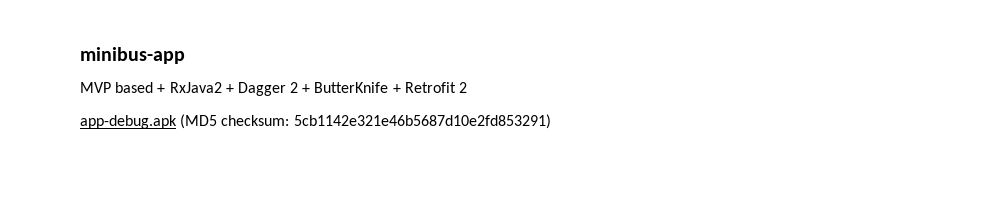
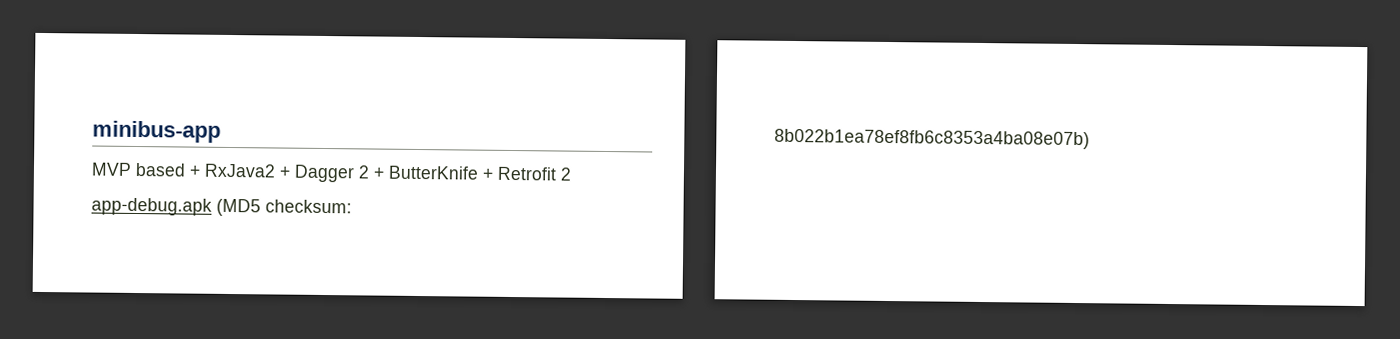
[293,114,551,129] 5cb1142e321e46b5687d10e2fd853291) -> [774,128,1090,150] 8b022b1ea78ef8fb6c8353a4ba08e07b)

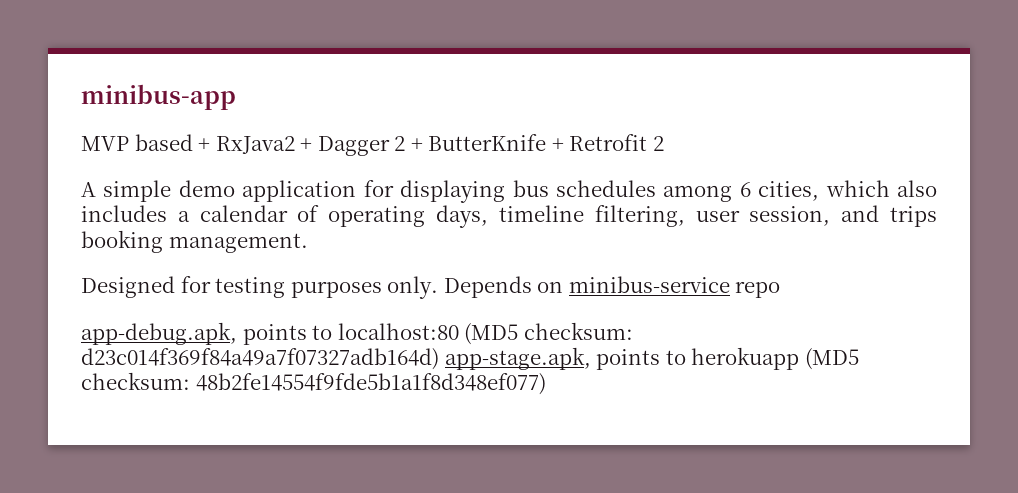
[91,197,352,217] [774,128,1090,150] app-debug.apk (MD5 checksum: 8b022b1ea78ef8fb6c8353a4ba08e07b) -> [81,180,937,203] [81,205,938,228] [81,230,308,253] [81,276,781,299] [81,322,633,345] [81,347,859,370] [81,372,546,395] A simple demo application for displaying bus schedules among 6 cities, which also includes a calendar of operating days, timeline filtering, user session, and trips booking management. // Designed for testing purposes only. Depends on minibus-service repo // app-debug.apk, points to localhost:80 (MD5 checksum: d23c014f369f84a49a7f07327adb164d) app-stage.apk, points to herokuapp (MD5 checksum: 48b2fe14554f9fde5b1a1f8d348ef077)

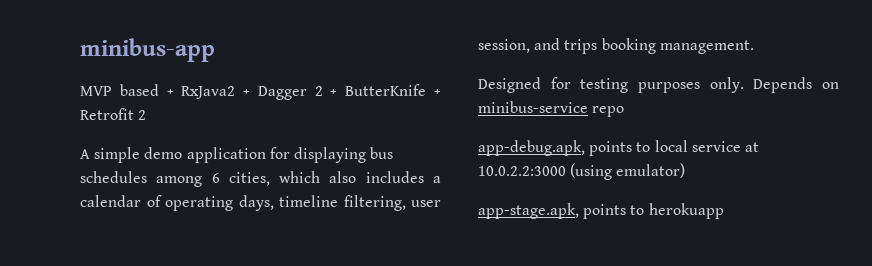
[337,322,633,345] [81,348,439,370] localhost:80 (MD5 checksum: d23c014f369f84a49a7f07327adb164d) -> [654,140,759,152] [478,163,686,180] local service at 10.0.2.2:3000 (using emulator) //
[804,348,859,370] [81,372,546,395] (MD5 checksum: 48b2fe14554f9fde5b1a1f8d348ef077) -> (724, 211) none

